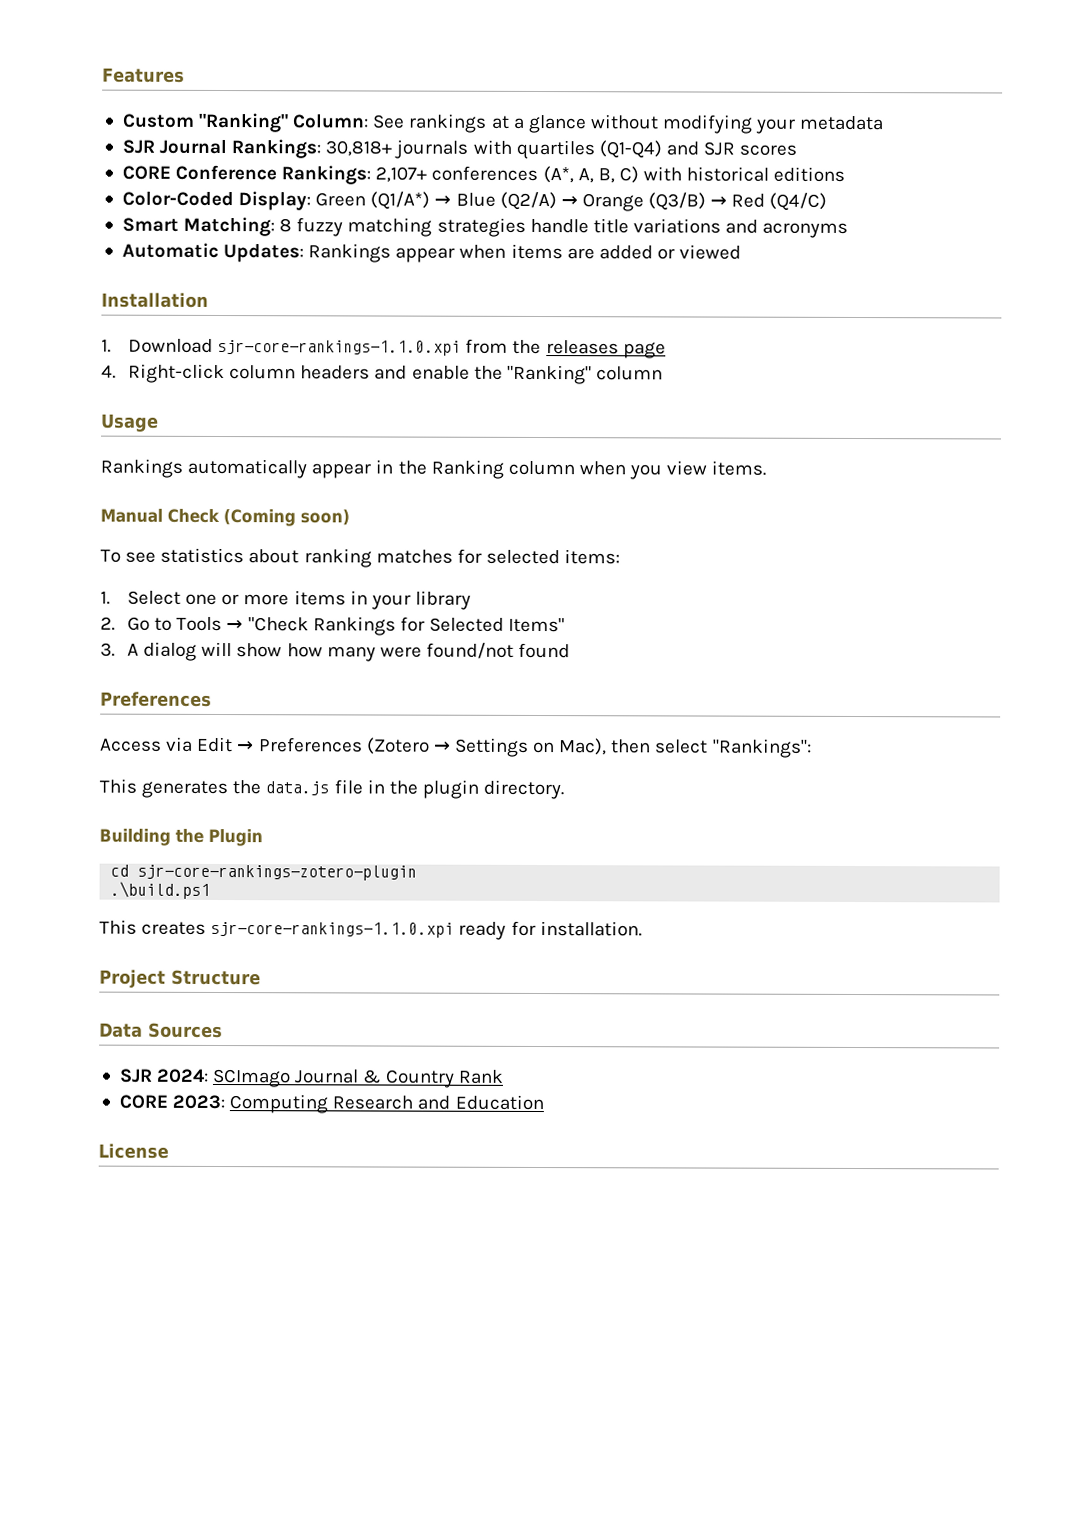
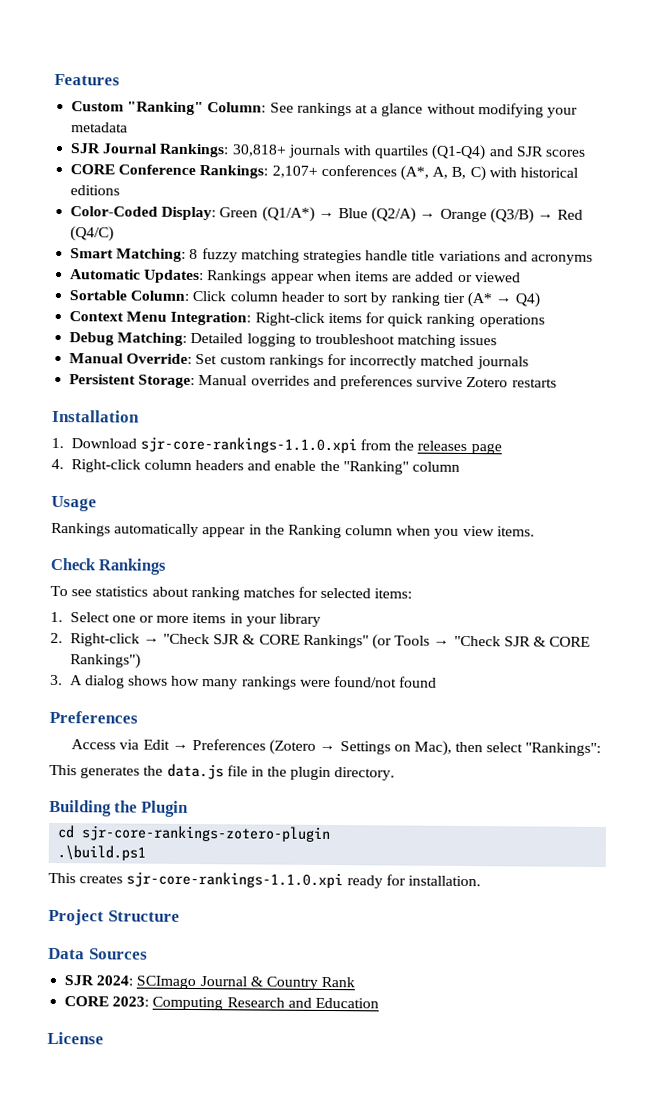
(742, 252) none -> [69,290,541,308] [69,311,545,328] [69,332,498,348] [69,353,529,370] [69,374,557,390] // Sortable Column: Click column header to sort by ranking tier (A* → Q4) // Context Menu Integration: Right-click items for quick ranking operations // Debug Matching: Detailed logging to troubleshoot matching issues // Manual Override: Set custom rankings for incorrectly matched journals // Persistent Storage: Manual overrides and preferences survive Zotero restarts
[100,508,350,527] Manual Check (Coming soon) -> [50,557,167,575] Check Rankings
[127,616,566,636] Go to Tools → "Check Rankings for Selected Items" -> [69,633,591,650] [69,653,141,669] Right-click → "Check SJR & CORE Rankings" (or Tools → "Check SJR & CORE Rankings")
[201,641,283,658] will show -> [128,675,169,686] shows
(376, 654) none -> [241,676,297,690] rankings

